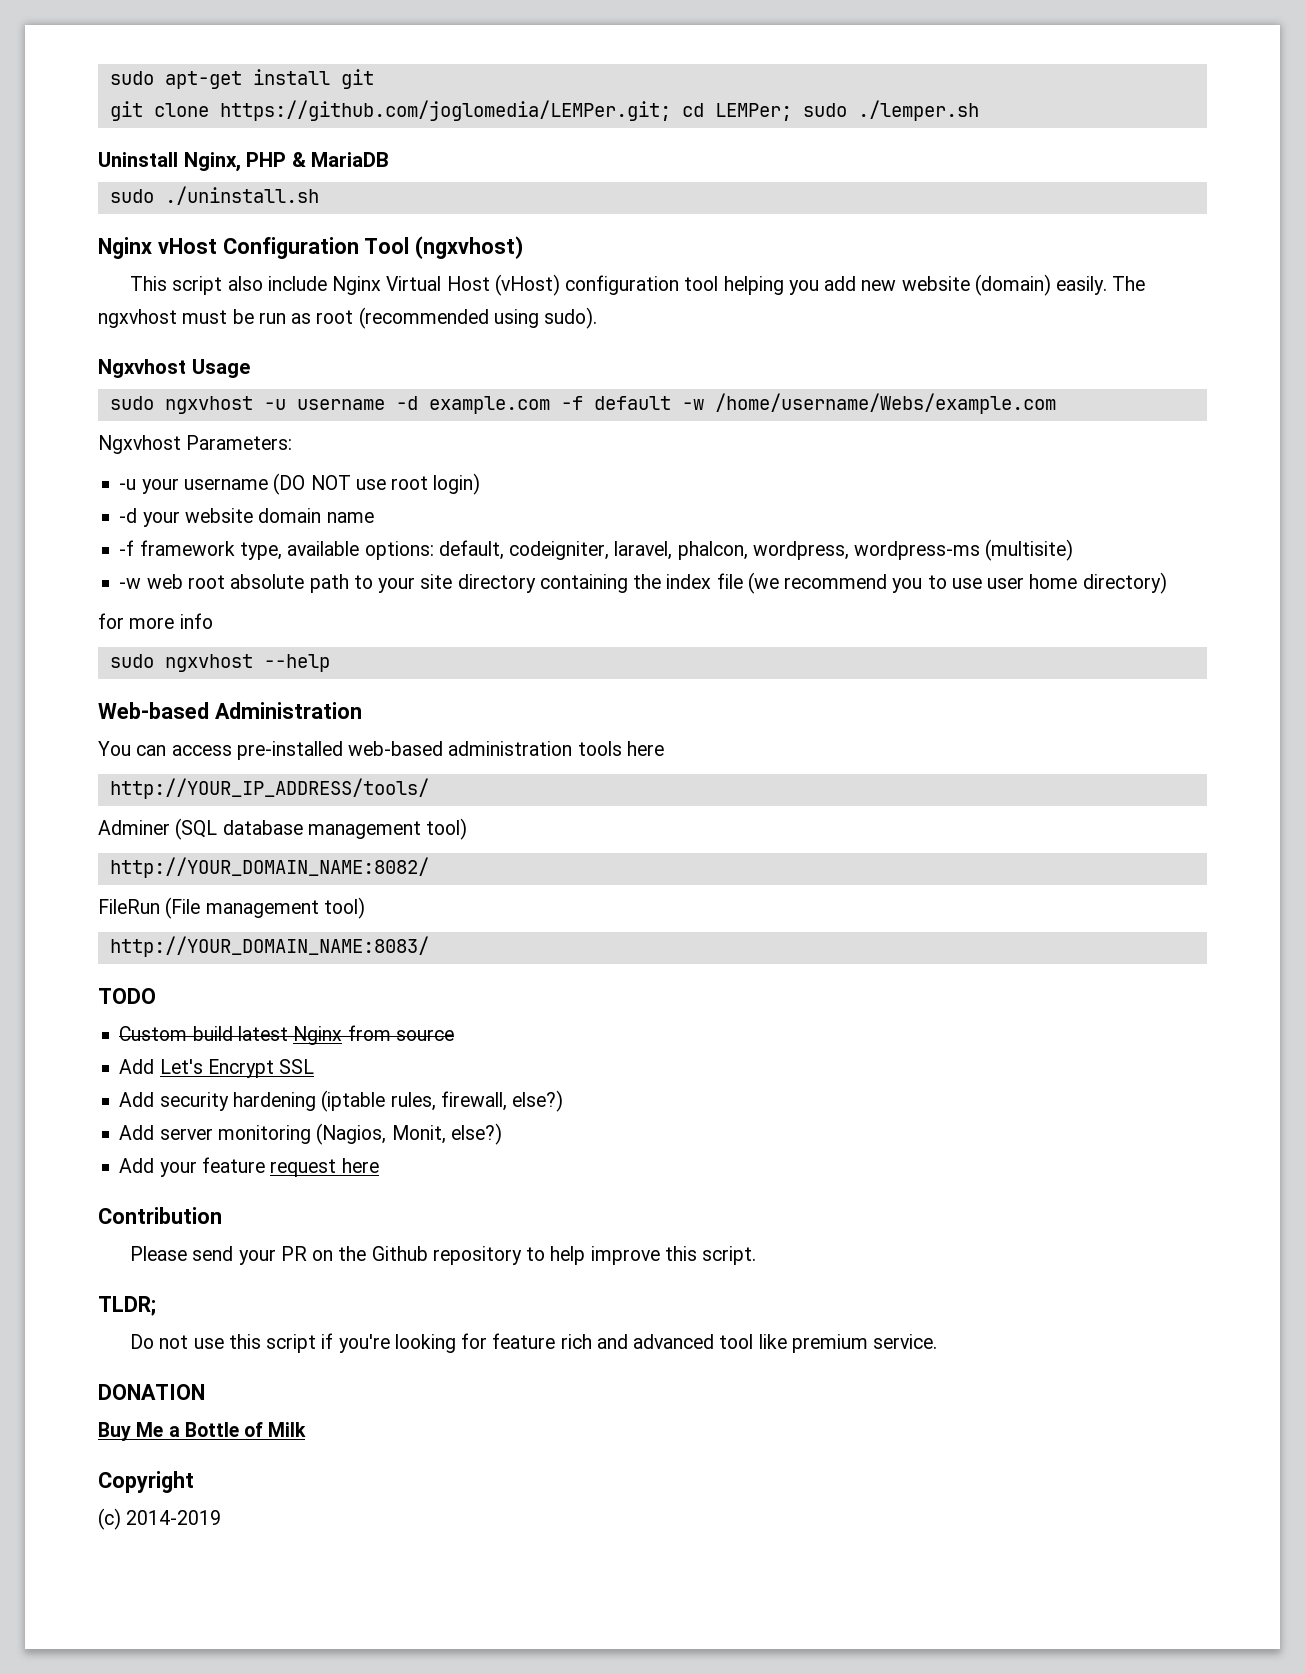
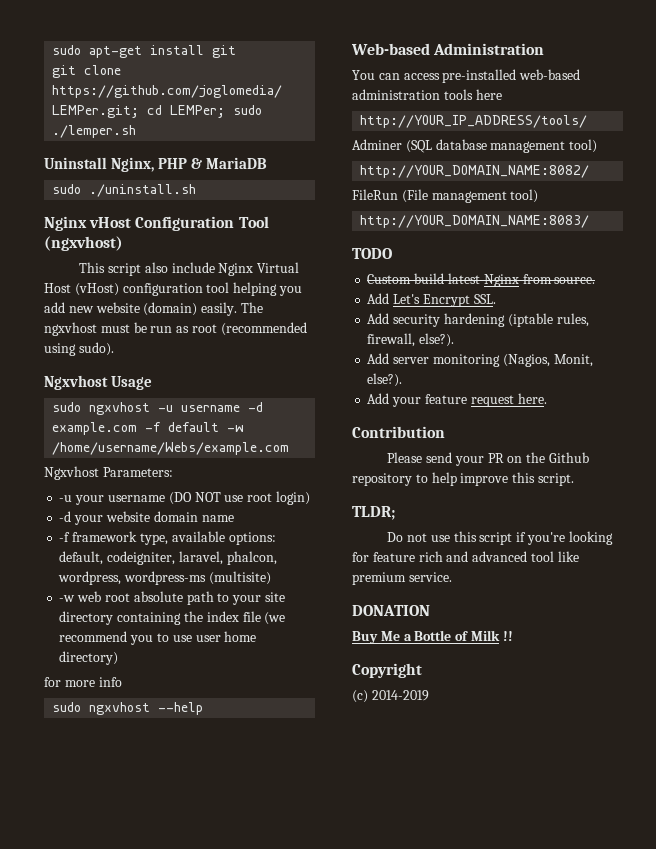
[395,1029,454,1041] source -> [554,277,596,284] source.
[279,1059,315,1074] SSL -> [473,294,496,304] SSL.
[512,1090,564,1112] else?) -> [419,333,455,347] else?).
[450,1123,502,1145] else?) -> [367,373,403,387] else?).
[341,1158,379,1173] here -> [517,393,547,404] here.
(307, 1429) none -> [502,631,513,641] !!

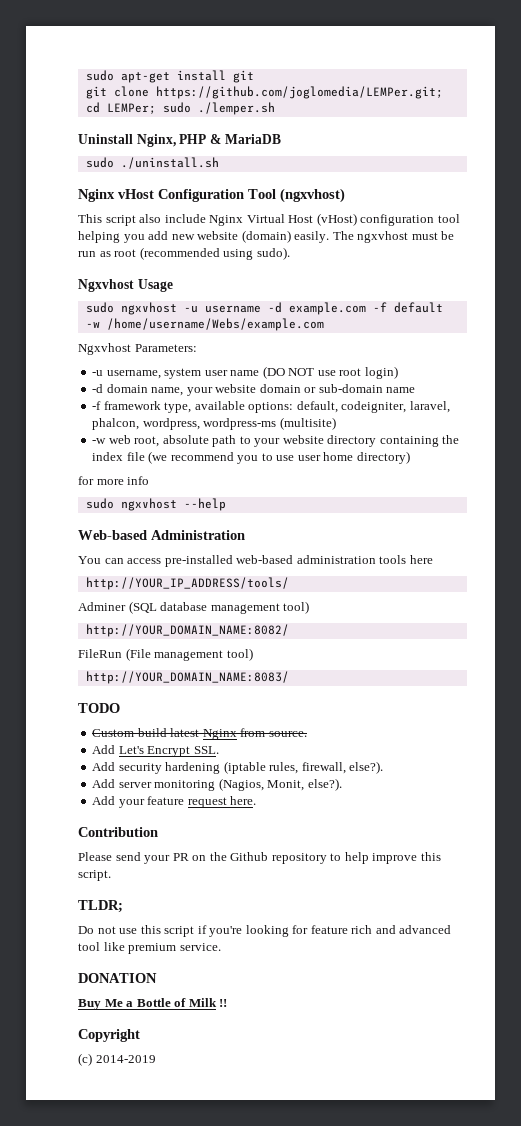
[75,495,165,505] your username -> [106,368,260,379] username, system user name
(72, 516) none -> [106,384,184,396] domain name,
(198, 516) none -> [304,384,383,393] or sub-domain
[104,593,130,602] root -> [134,436,160,447] root,
[264,592,285,602] site -> [282,435,324,444] website

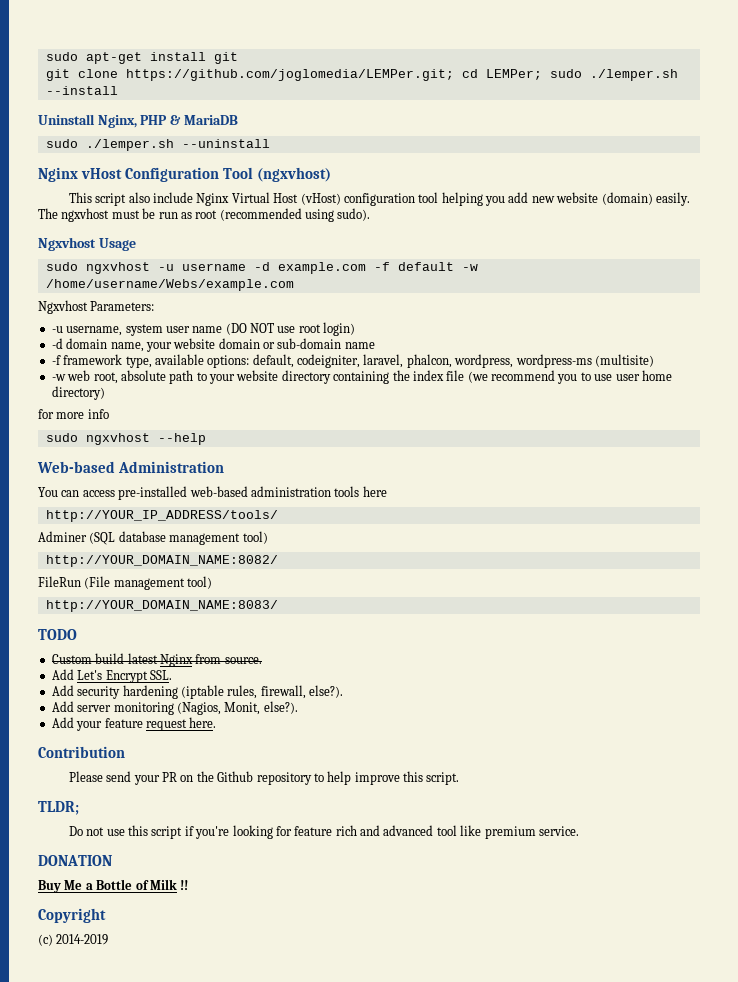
(275, 108) none -> [45,86,118,95] --install
[120,157,219,169] ./uninstall.sh -> [85,139,270,151] ./lemper.sh --uninstall

